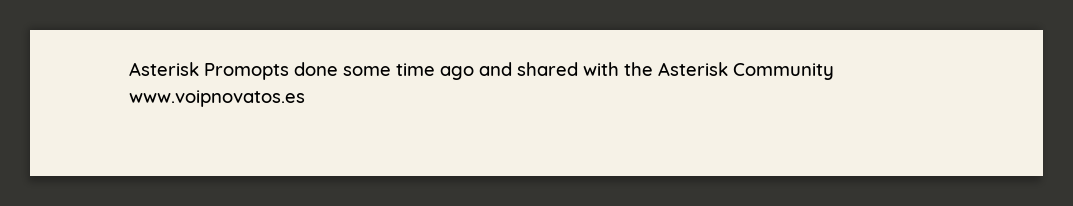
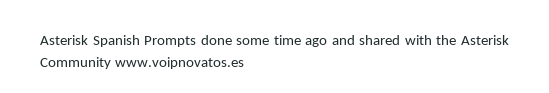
[129,62,289,80] Asterisk Promopts -> [40,35,197,47] Asterisk Spanish Prompts

